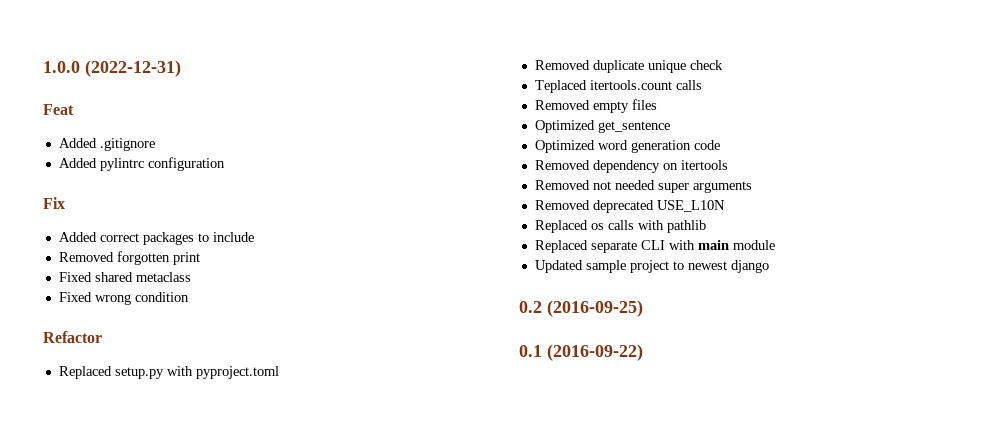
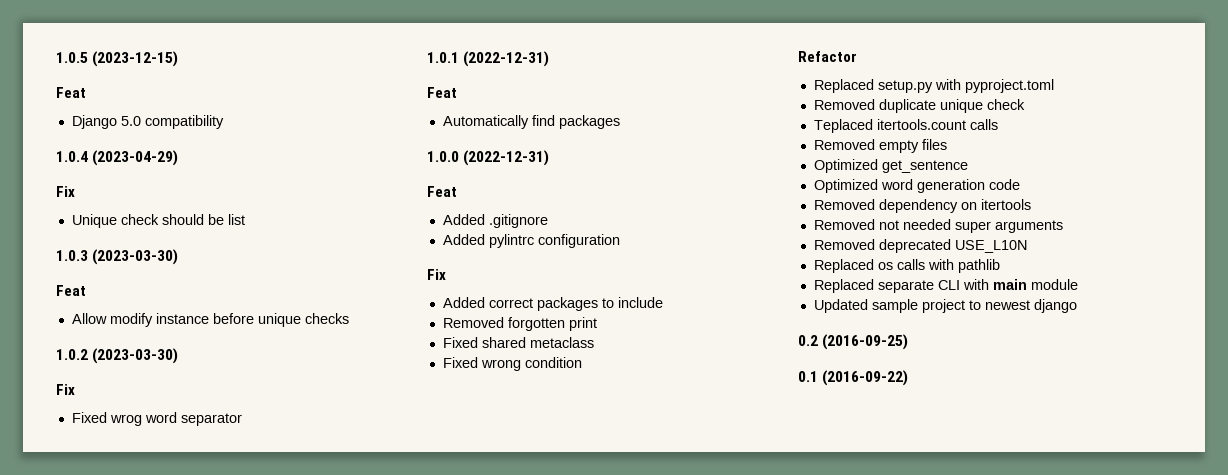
(43, 67) none -> [56,51,179,67] [56,87,86,98] [71,115,224,129] [56,150,179,166] [56,186,75,197] [71,214,245,228] [56,249,179,265] [56,285,86,296] [71,313,349,327] [56,348,179,364] [56,384,75,395] [71,412,242,426] [427,51,550,67] [427,87,457,98] [442,115,620,129] 1.0.5 (2023-12-15) // Feat // Django 5.0 compatibility // 1.0.4 (2023-04-29) // Fix // Unique check should be list // 1.0.3 (2023-03-30) // Feat // Allow modify instance before unique checks // 1.0.2 (2023-03-30) // Fix // Fixed wrog word separator // 1.0.1 (2022-12-31) // Feat // Automatically find packages //

